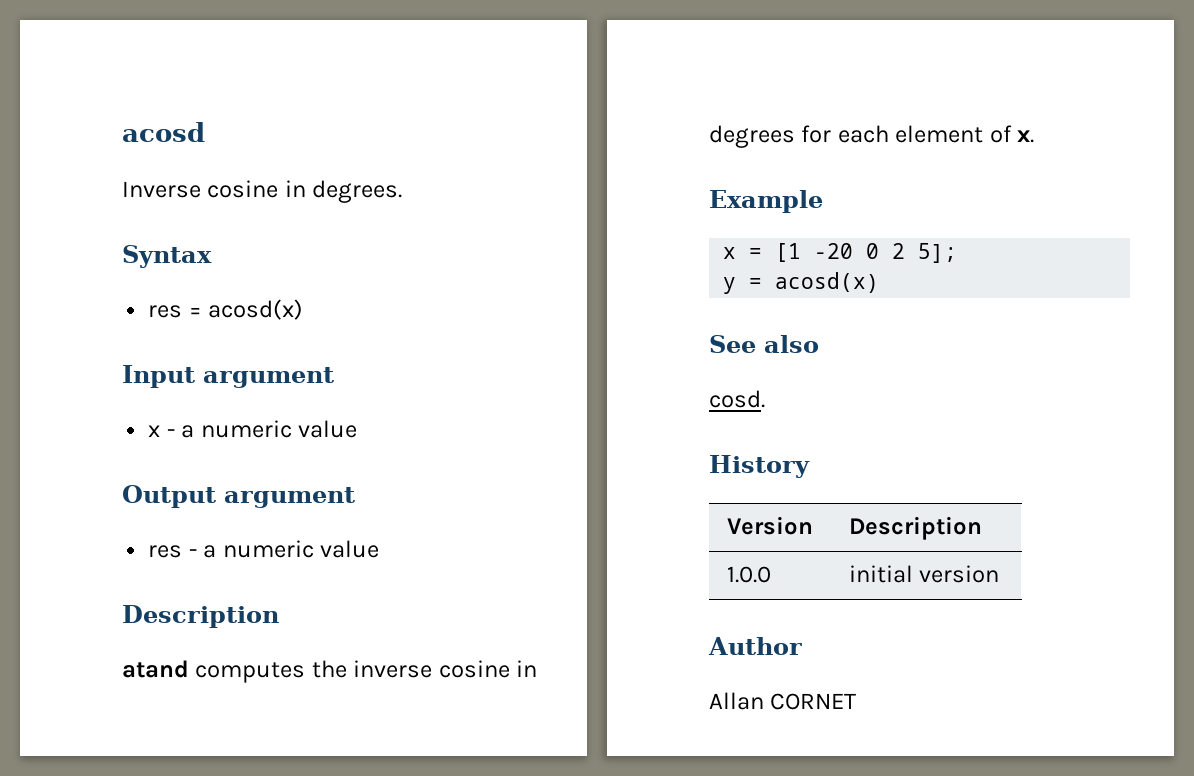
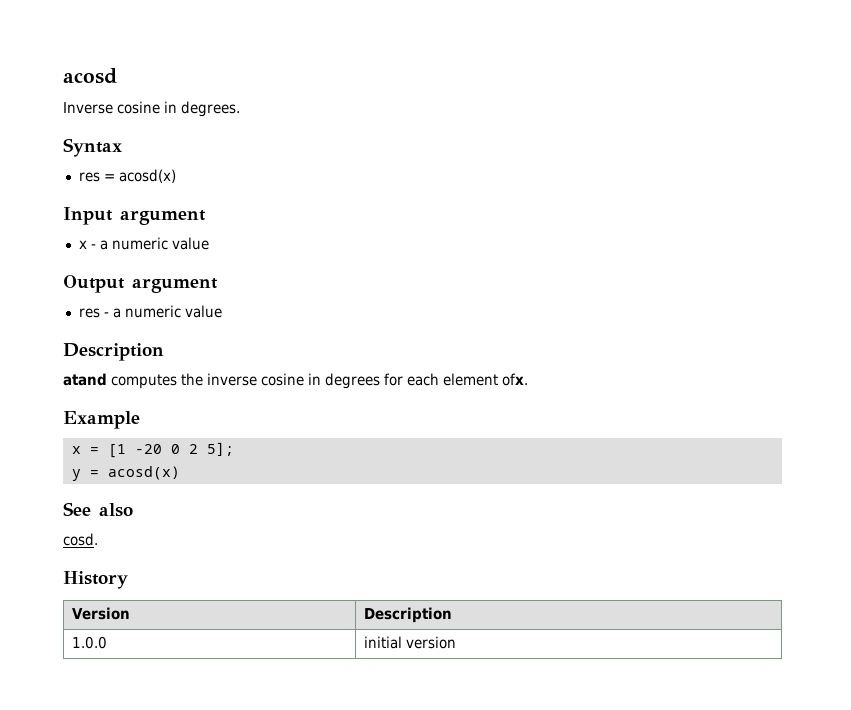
[989,125,1035,143] of x. -> [502,373,528,386] ofx.
[708,637,802,655] [709,692,857,710] // Author // Allan CORNET -> (456, 642) none

